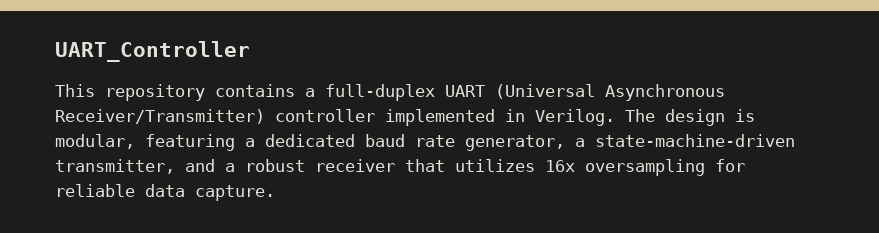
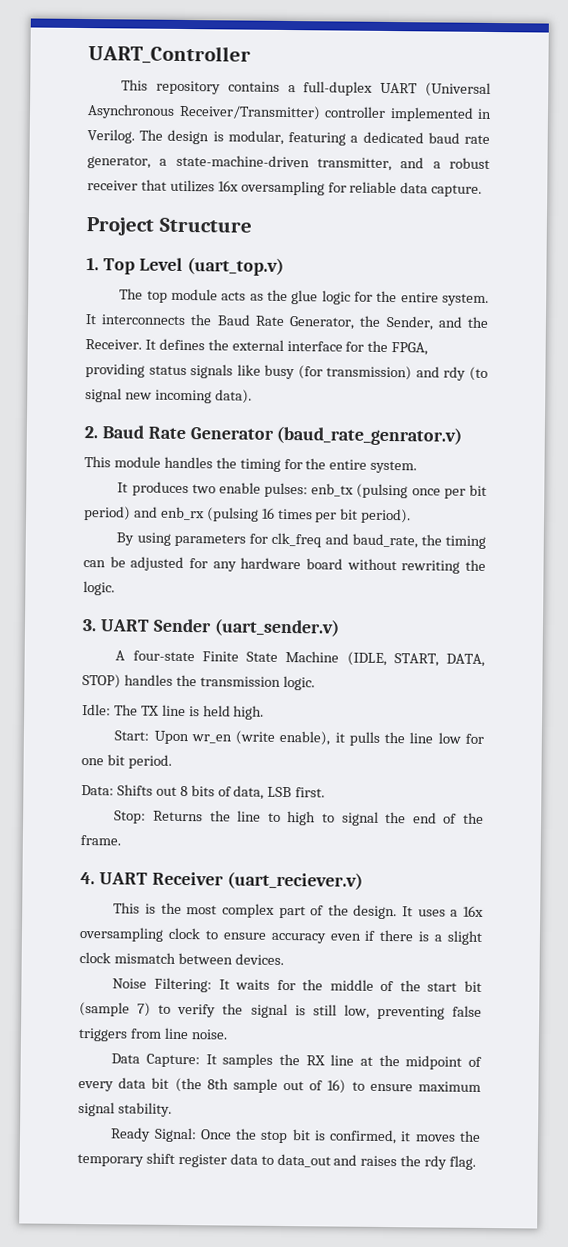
(275, 193) none -> [86,217,252,236] [86,257,284,276] [119,288,489,306] [85,314,489,331] [85,338,429,356] [85,363,488,381] [85,388,252,404] [84,425,463,446] [84,456,418,474] [117,481,487,499] [84,506,412,524] [116,532,487,549] [83,556,487,574] [83,581,115,596] [82,618,340,637] [115,650,486,667] [82,674,315,691] [82,704,265,720] [114,730,485,746] [81,754,172,769] [81,784,326,800] [114,810,485,826] [80,835,121,846] [80,871,363,890] [113,902,484,920] [79,927,483,945] [79,952,284,966] [112,977,482,993] [79,1002,482,1020] [78,1027,228,1042] [111,1053,482,1070] [78,1077,482,1094] [78,1102,172,1117] [110,1127,481,1145] [77,1152,477,1170] // Project Structure // 1. Top Level (uart_top.v) // The top module acts as the glue logic for the entire system. It interconnects the Baud Rate Generator, the Sender, and the Receiver. It defines the external interface for the FPGA, providing status signals like busy (for transmission) and rdy (to signal new incoming data). // 2. Baud Rate Generator (baud_rate_genrator.v) // This module handles the timing for the entire system. // It produces two enable pulses: enb_tx (pulsing once per bit period) and enb_rx (pulsing 16 times per bit period). // By using parameters for clk_freq and baud_rate, the timing can be adjusted for any hardware board without rewriting the logic. // 3. UART Sender (uart_sender.v) // A four-state Finite State Machine (IDLE, START, DATA, STOP) handles the transmission logic. // Idle: The TX line is held high. // Start: Upon wr_en (write enable), it pulls the line low for one bit period. // Data: Shifts out 8 bits of data, LSB first. // Stop: Returns the line to high to signal the end of the frame. // 4. UART Receiver (uart_reciever.v) // This is the most complex part of the design. It uses a 16x oversampling clock to ensure accuracy even if there is a slight clock mismatch between devices. // Noise Filtering: It waits for the middle of the start bit (sample 7) to verify the signal is still low, preventing false triggers from line noise. // Data Capture: It samples the RX line at the midpoint of every data bit (the 8th sample out of 16) to ensure maximum signal stability. // Ready Signal: Once the stop bit is confirmed, it moves the temporary shift register data to data_out and raises the rdy flag.

